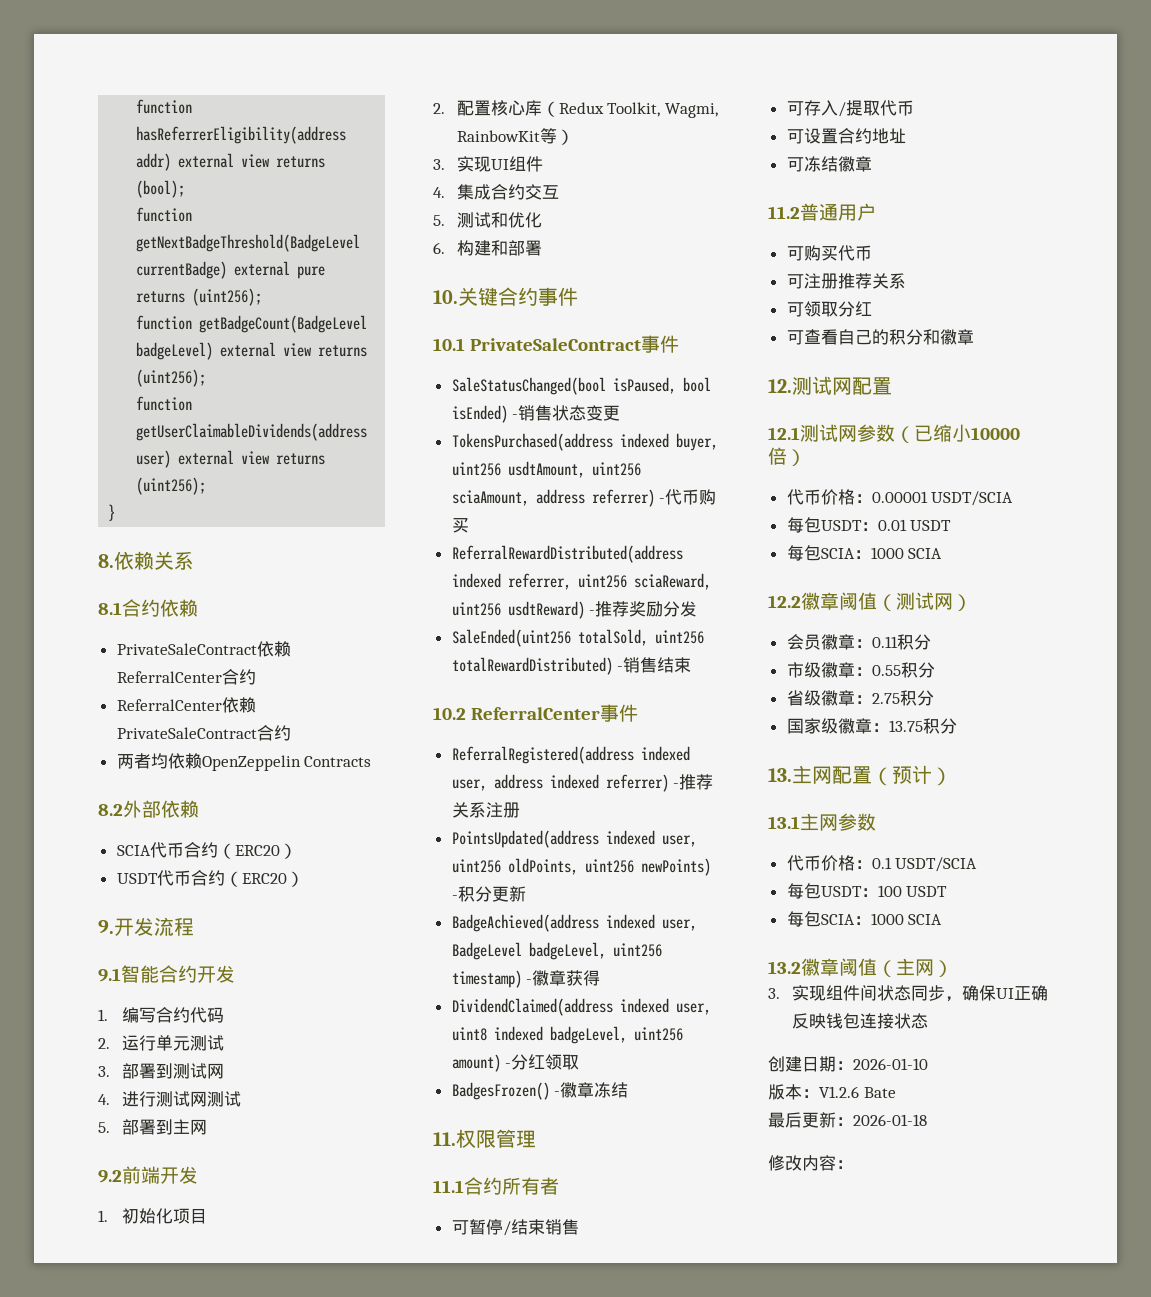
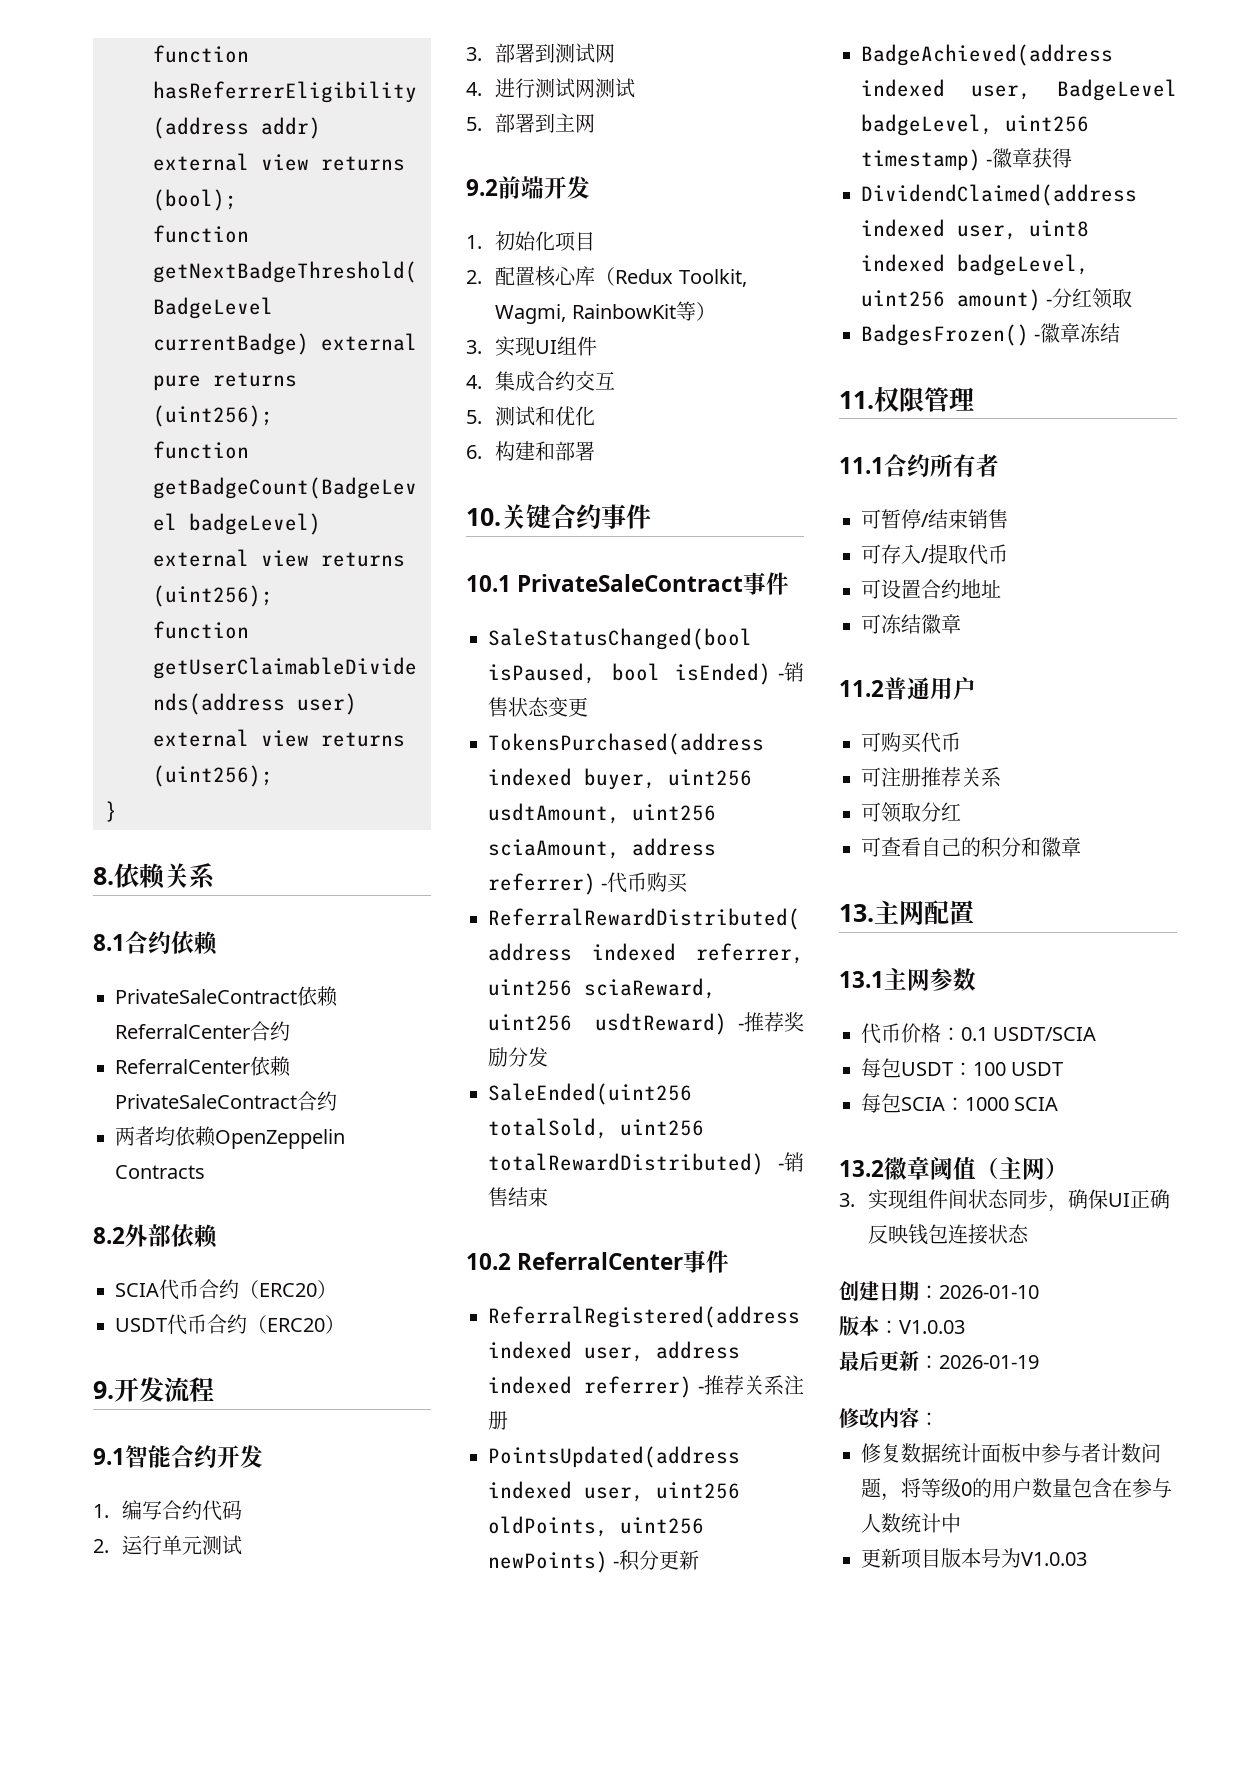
[768,376,892,395] [768,424,1020,443] [768,447,806,466] [786,489,1014,506] [786,517,952,533] [786,545,943,561] [768,592,972,611] [786,634,931,650] [786,662,935,678] [786,690,934,706] [786,718,957,734] // 12.测试网配置 // 12.1测试网参数（已缩小10000倍） // 代币价格：0.00001 USDT/SCIA // 每包USDT：0.01 USDT // 每包SCIA：1000 SCIA // 12.2徽章阈值（测试网） // 会员徽章：0.11积分 // 市级徽章：0.55积分 // 省级徽章：2.75积分 // 国家级徽章：13.75积分 -> (1081, 847) none
[872,765,952,786] （预计） -> (974, 912) none
[819,1086,896,1098] V1.2.6 Bate -> [899,1320,965,1334] V1.0.03
[853,1114,927,1126] 2026-01-18 -> [939,1355,1039,1369] 2026-01-19
(853, 1164) none -> [861,1443,1161,1463] [861,1478,1172,1501] [861,1513,961,1533] [861,1548,1087,1569] // 修复数据统计面板中参与者计数问题，将等级0的用户数量包含在参与人数统计中 // 更新项目版本号为V1.0.03

